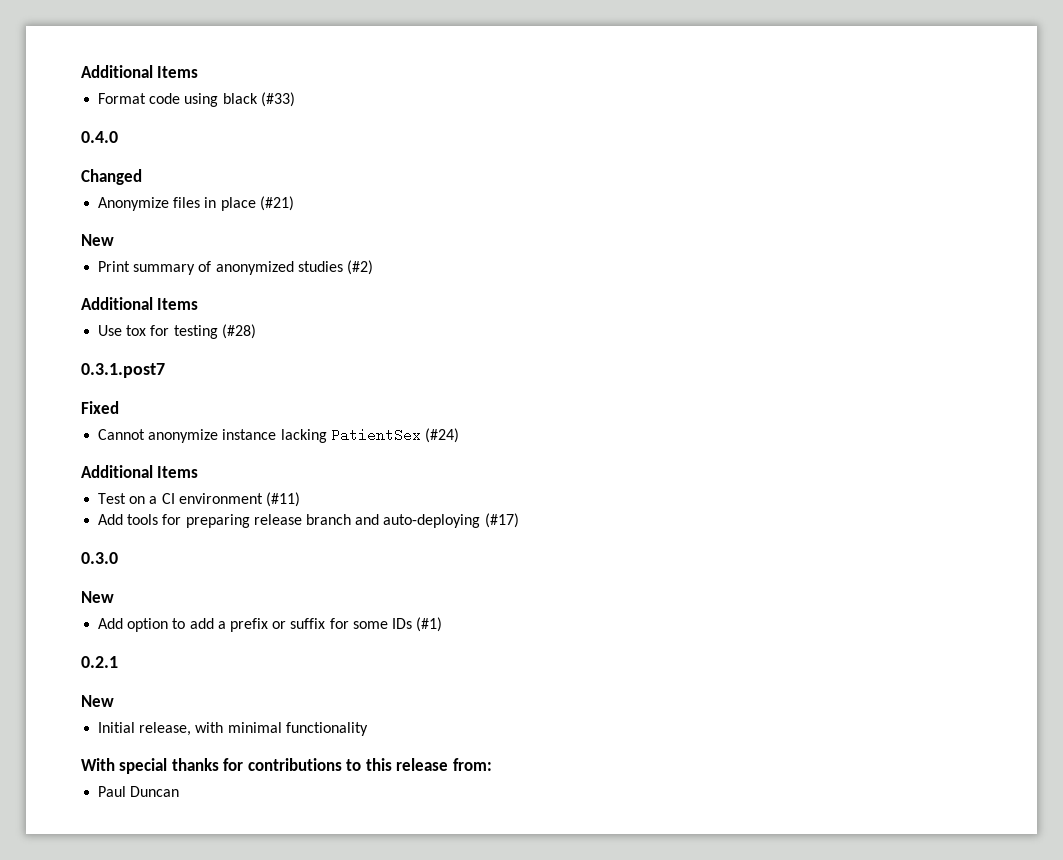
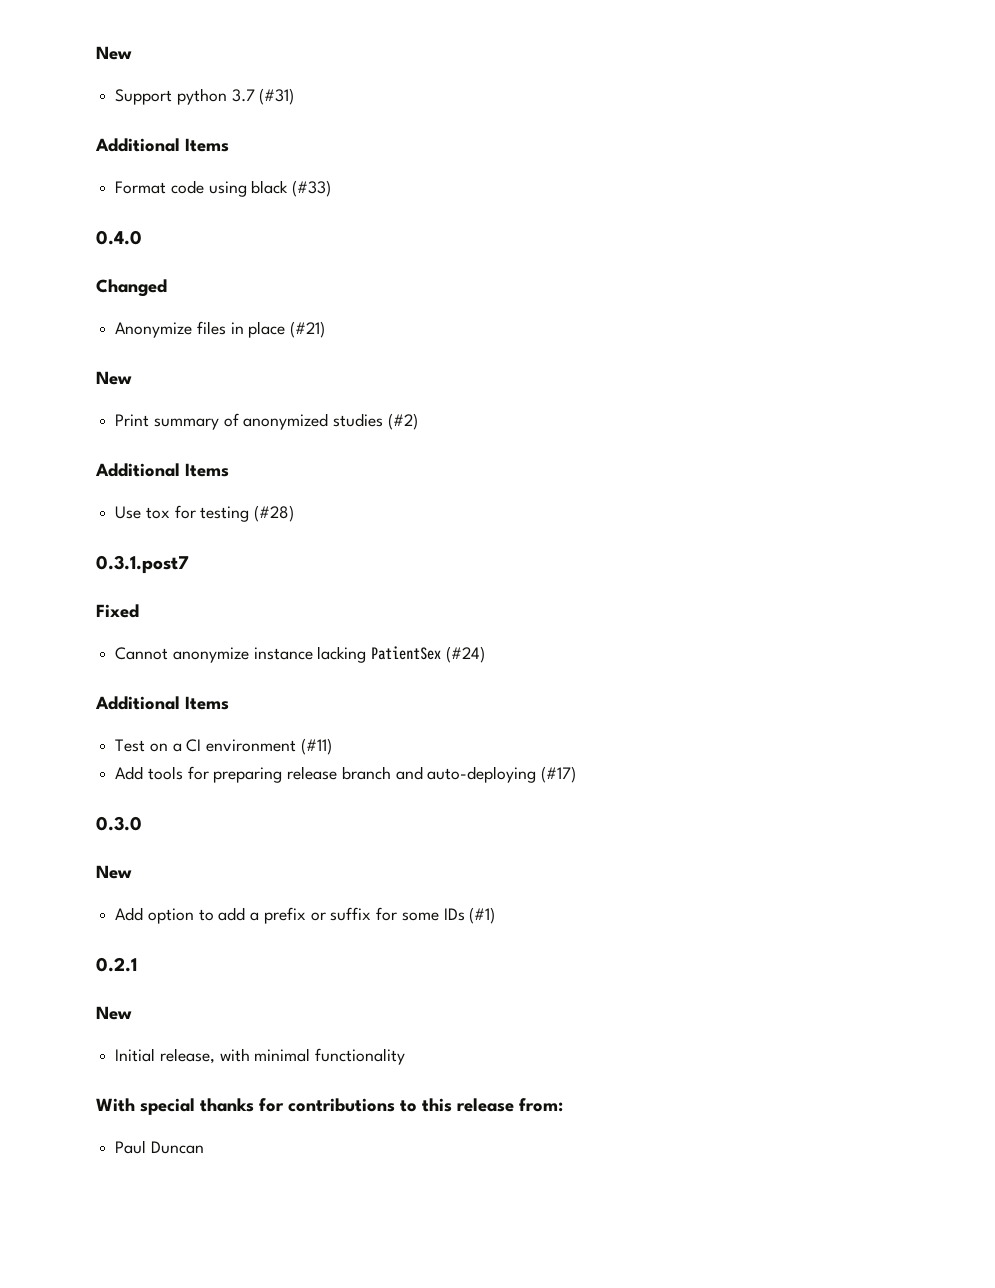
(81, 71) none -> [96,46,132,60] [115,88,295,105] New // Support python 3.7 (#31) //

